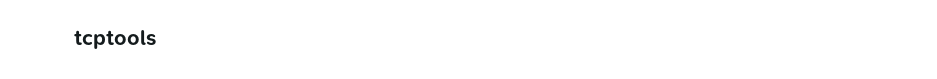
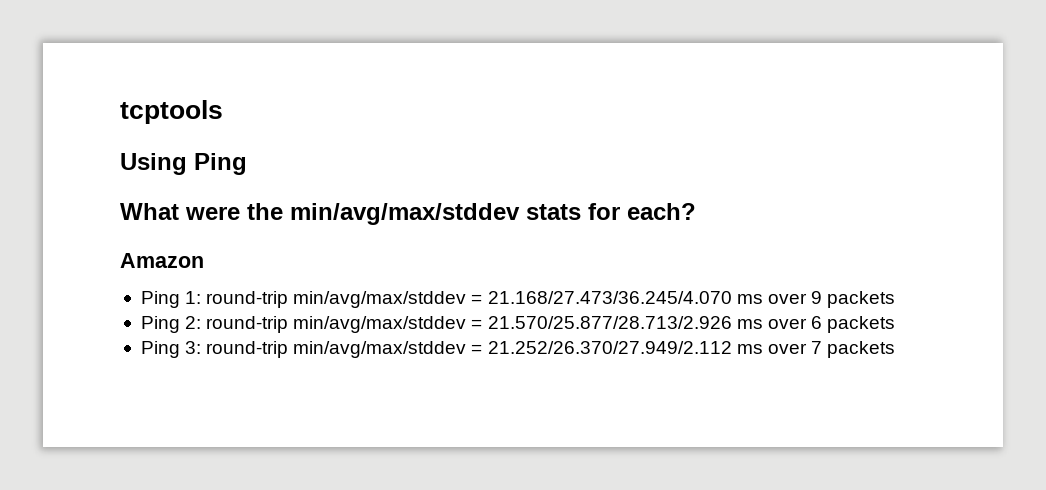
(156, 39) none -> [120,153,247,175] [120,203,696,225] [120,253,204,268] [140,291,896,308] [140,316,896,333] [140,341,896,358] // Using Ping // What were the min/avg/max/stddev stats for each? // Amazon // Ping 1: round-trip min/avg/max/stddev = 21.168/27.473/36.245/4.070 ms over 9 packets // Ping 2: round-trip min/avg/max/stddev = 21.570/25.877/28.713/2.926 ms over 6 packets // Ping 3: round-trip min/avg/max/stddev = 21.252/26.370/27.949/2.112 ms over 7 packets

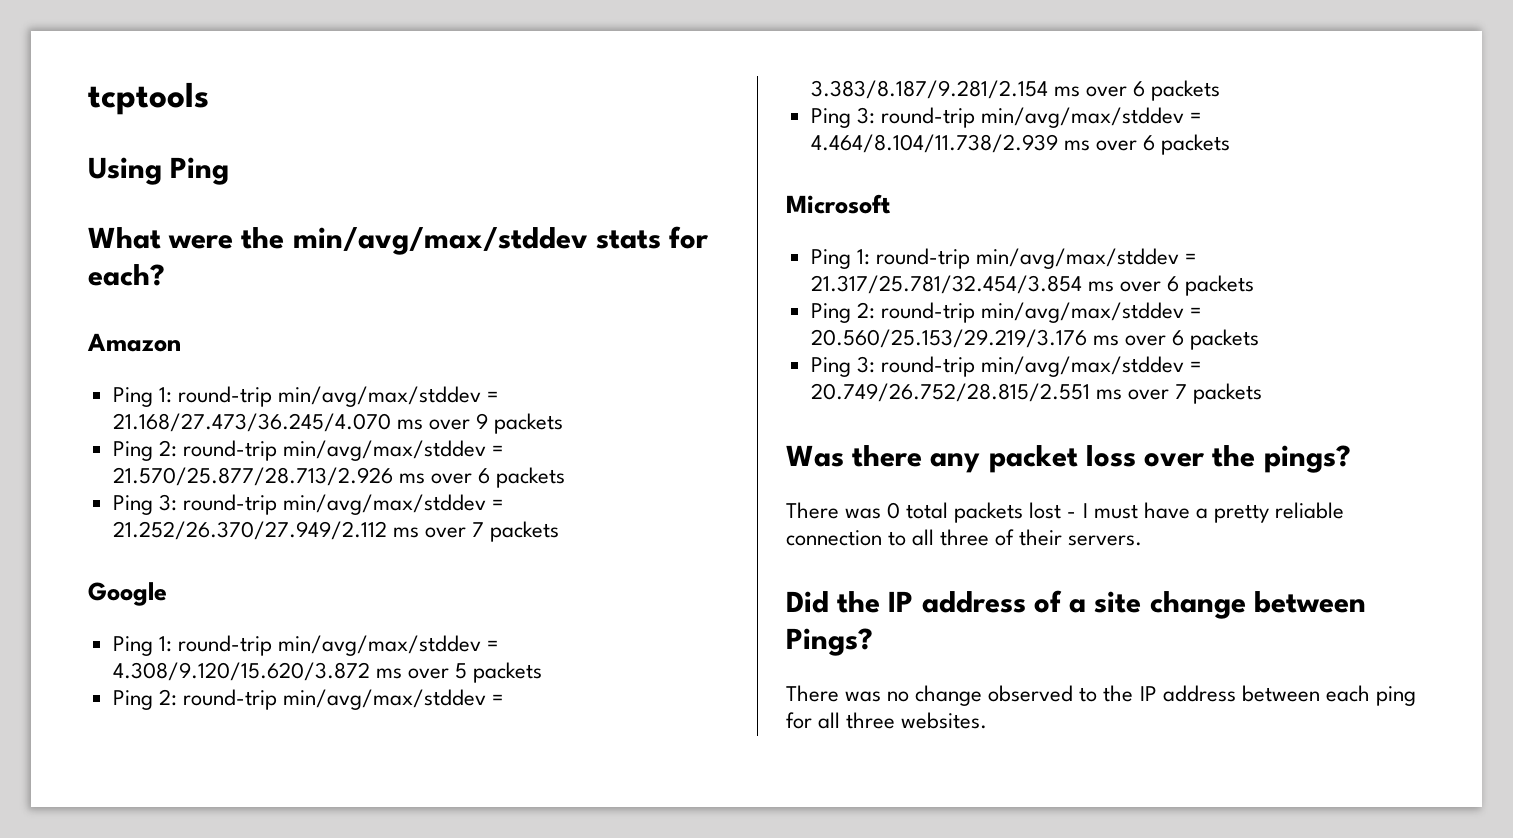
(896, 349) none -> [88,582,167,606] [112,635,499,656] [112,662,543,683] [112,689,504,710] [810,80,1221,101] [810,107,1202,128] [810,134,1231,155] [786,194,891,214] [810,248,1197,269] [810,275,1255,296] [810,302,1202,323] [810,329,1260,350] [810,356,1202,377] [810,383,1263,404] [786,445,1351,473] [786,502,1344,523] [786,529,1143,546] [786,590,1366,619] [786,628,873,656] [786,685,1416,706] [786,712,988,729] // Google // Ping 1: round-trip min/avg/max/stddev = 4.308/9.120/15.620/3.872 ms over 5 packets // Ping 2: round-trip min/avg/max/stddev = 3.383/8.187/9.281/2.154 ms over 6 packets // Ping 3: round-trip min/avg/max/stddev = 4.464/8.104/11.738/2.939 ms over 6 packets // Microsoft // Ping 1: round-trip min/avg/max/stddev = 21.317/25.781/32.454/3.854 ms over 6 packets // Ping 2: round-trip min/avg/max/stddev = 20.560/25.153/29.219/3.176 ms over 6 packets // Ping 3: round-trip min/avg/max/stddev = 20.749/26.752/28.815/2.551 ms over 7 packets // Was there any packet loss over the pings? // There was 0 total packets lost - I must have a pretty reliable connection to all three of their servers. // Did the IP address of a site change between Pings? // There was no change observed to the IP address between each ping for all three websites.

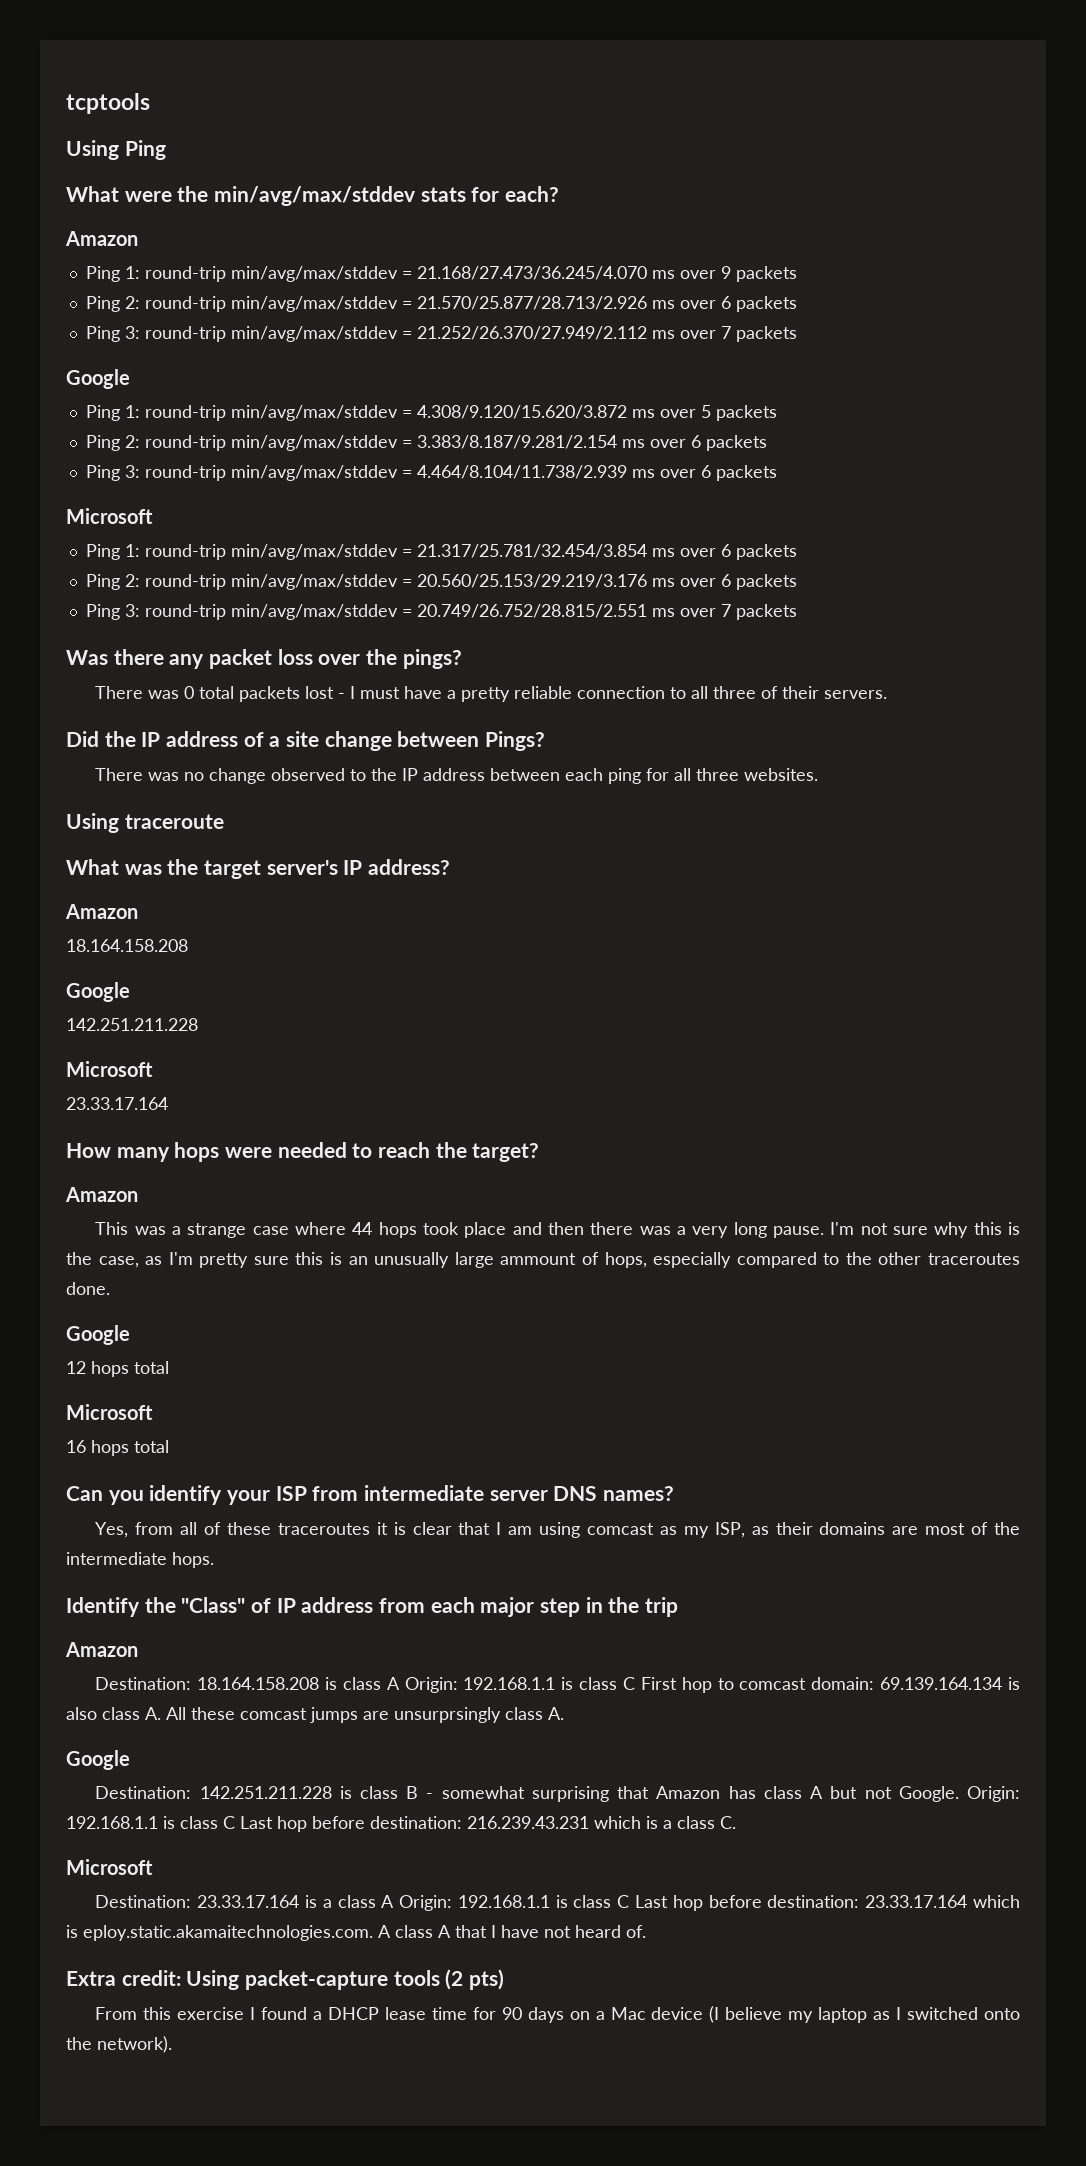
(988, 720) none -> [66,813,224,833] [66,859,451,879] [65,904,138,919] [66,939,188,952] [66,982,130,1002] [66,1018,198,1031] [66,1061,153,1077] [66,1097,168,1110] [66,1142,540,1162] [65,1187,138,1202] [95,1222,1020,1238] [66,1252,1020,1268] [66,1282,110,1295] [66,1325,130,1345] [66,1361,169,1377] [66,1404,153,1420] [66,1440,169,1456] [66,1485,675,1505] [95,1522,1021,1538] [66,1552,214,1568] [66,1597,679,1617] [65,1642,138,1657] [95,1677,1021,1693] [66,1707,564,1723] [66,1750,130,1770] [95,1786,1021,1802] [66,1816,736,1832] [66,1859,153,1875] [95,1895,1021,1911] [66,1925,646,1941] [66,1969,505,1990] [95,2006,1020,2023] [66,2036,172,2053] // Using traceroute // What was the target server's IP address? // Amazon // 18.164.158.208 // Google // 142.251.211.228 // Microsoft // 23.33.17.164 // How many hops were needed to reach the target? // Amazon // This was a strange case where 44 hops took place and then there was a very long pause. I'm not sure why this is the case, as I'm pretty sure this is an unusually large ammount of hops, especially compared to the other traceroutes done. // Google // 12 hops total // Microsoft // 16 hops total // Can you identify your ISP from intermediate server DNS names? // Yes, from all of these traceroutes it is clear that I am using comcast as my ISP, as their domains are most of the intermediate hops. // Identify the "Class" of IP address from each major step in the trip // Amazon // Destination: 18.164.158.208 is class A Origin: 192.168.1.1 is class C First hop to comcast domain: 69.139.164.134 is also class A. All these comcast jumps are unsurprsingly class A. // Google // Destination: 142.251.211.228 is class B - somewhat surprising that Amazon has class A but not Google. Origin: 192.168.1.1 is class C Last hop before destination: 216.239.43.231 which is a class C. // Microsoft // Destination: 23.33.17.164 is a class A Origin: 192.168.1.1 is class C Last hop before destination: 23.33.17.164 which is eploy.static.akamaitechnologies.com. A class A that I have not heard of. // Extra credit: Using packet-capture tools (2 pts) // From this exercise I found a DHCP lease time for 90 days on a Mac device (I believe my laptop as I switched onto the network).

